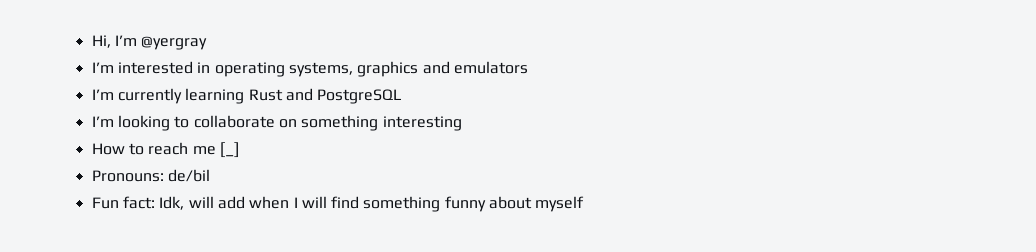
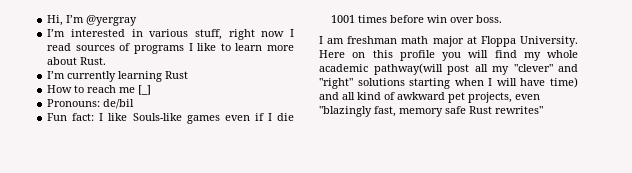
[214,61,528,77] [91,88,402,104] [91,115,462,131] operating systems, graphics and emulators // I’m currently learning Rust and PostgreSQL // I’m looking to collaborate on something interesting -> [149,29,294,40] [47,43,295,54] [47,57,107,65] [47,71,189,82] various stuff, right now I read sources of programs I like to learn more about Rust. // I’m currently learning Rust
[159,196,585,212] Idk, will add when I will find something funny about myself -> [99,113,294,124] [331,15,503,23] [319,36,578,47] [319,50,578,61] [319,63,578,75] [319,77,578,89] [319,92,540,103] [319,106,543,117] I like Souls-like games even if I die 1001 times before win over boss. // I am freshman math major at Floppa University. Here on this profile you will find my whole academic pathway(will post all my "clever" and "right" solutions starting when I will have time) and all kind of awkward pet projects, even "blazingly fast, memory safe Rust rewrites"

